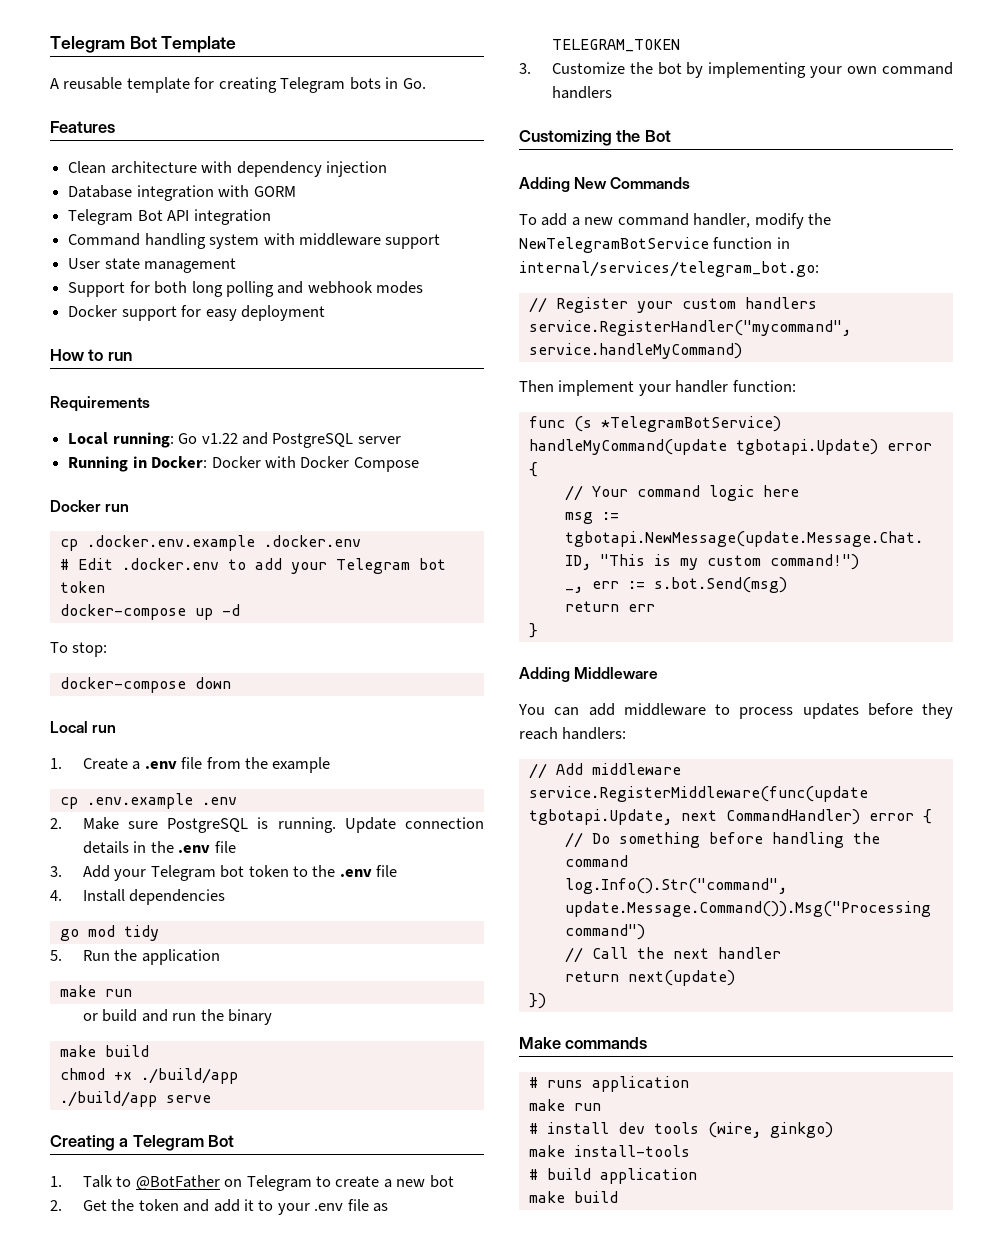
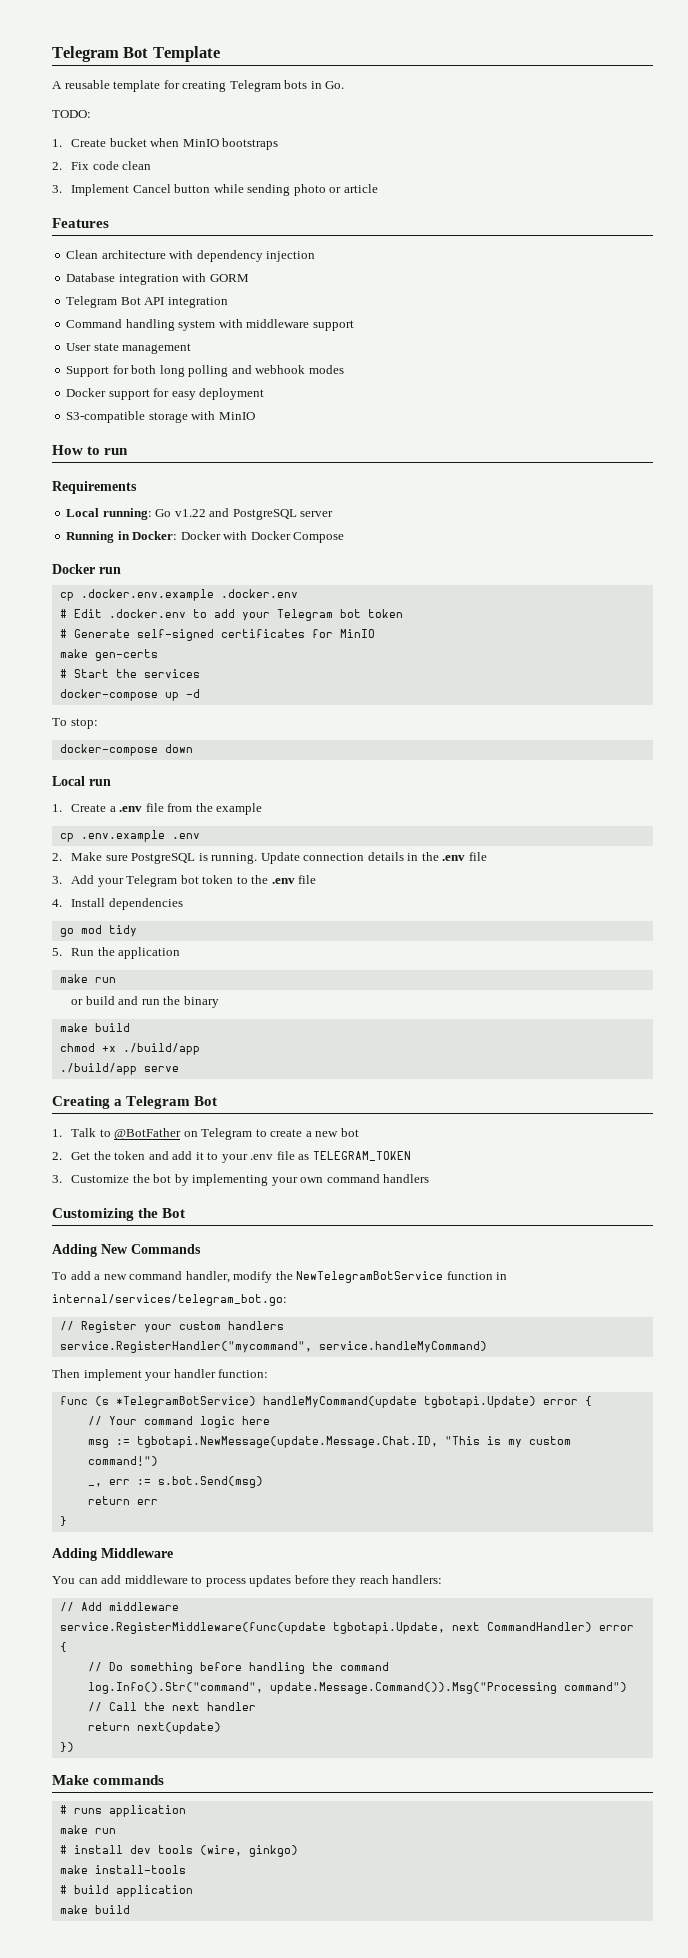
(426, 83) none -> [52,110,91,118] [52,138,279,150] [52,161,152,170] [52,184,378,196] // TODO: // 1. Create bucket when MinIO bootstraps // 2. Fix code clean // 3. Implement Cancel button while sending photo or article
(325, 313) none -> [66,411,255,423] // S3-compatible storage with MinIO
(105, 587) none -> [59,629,375,641] [59,649,158,661] [59,669,200,678] // # Generate self-signed certificates for MinIO // make gen-certs // # Start the services

